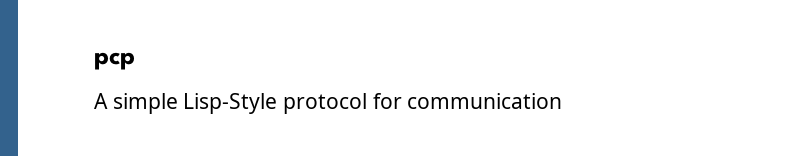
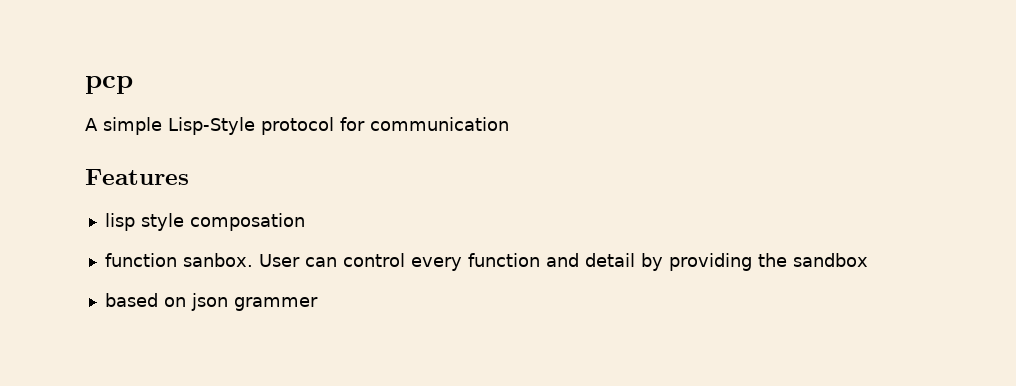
(563, 101) none -> [85,169,189,185] [104,213,305,231] [104,253,868,271] [104,293,318,311] // Features // lisp style composation // function sanbox. User can control every function and detail by providing the sandbox // based on json grammer

